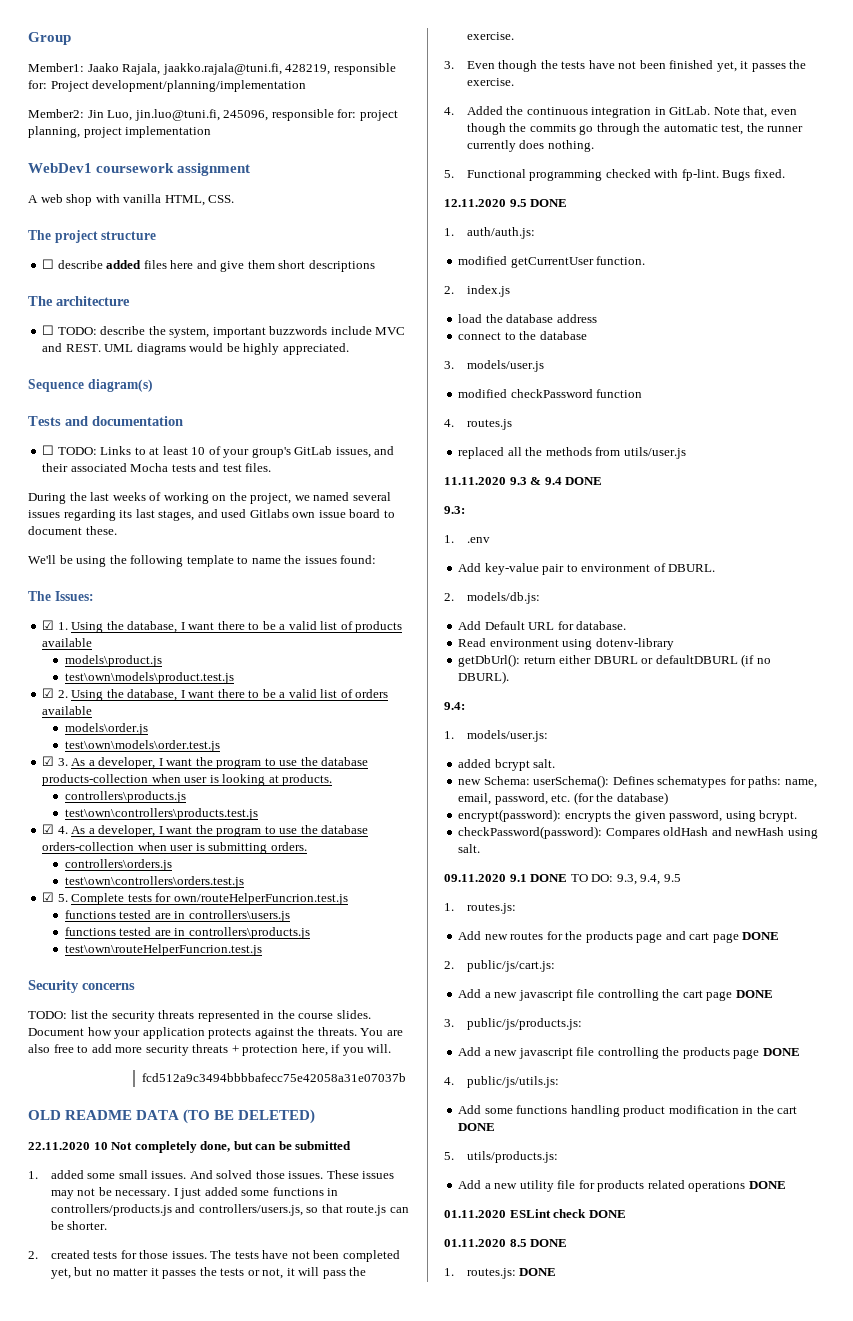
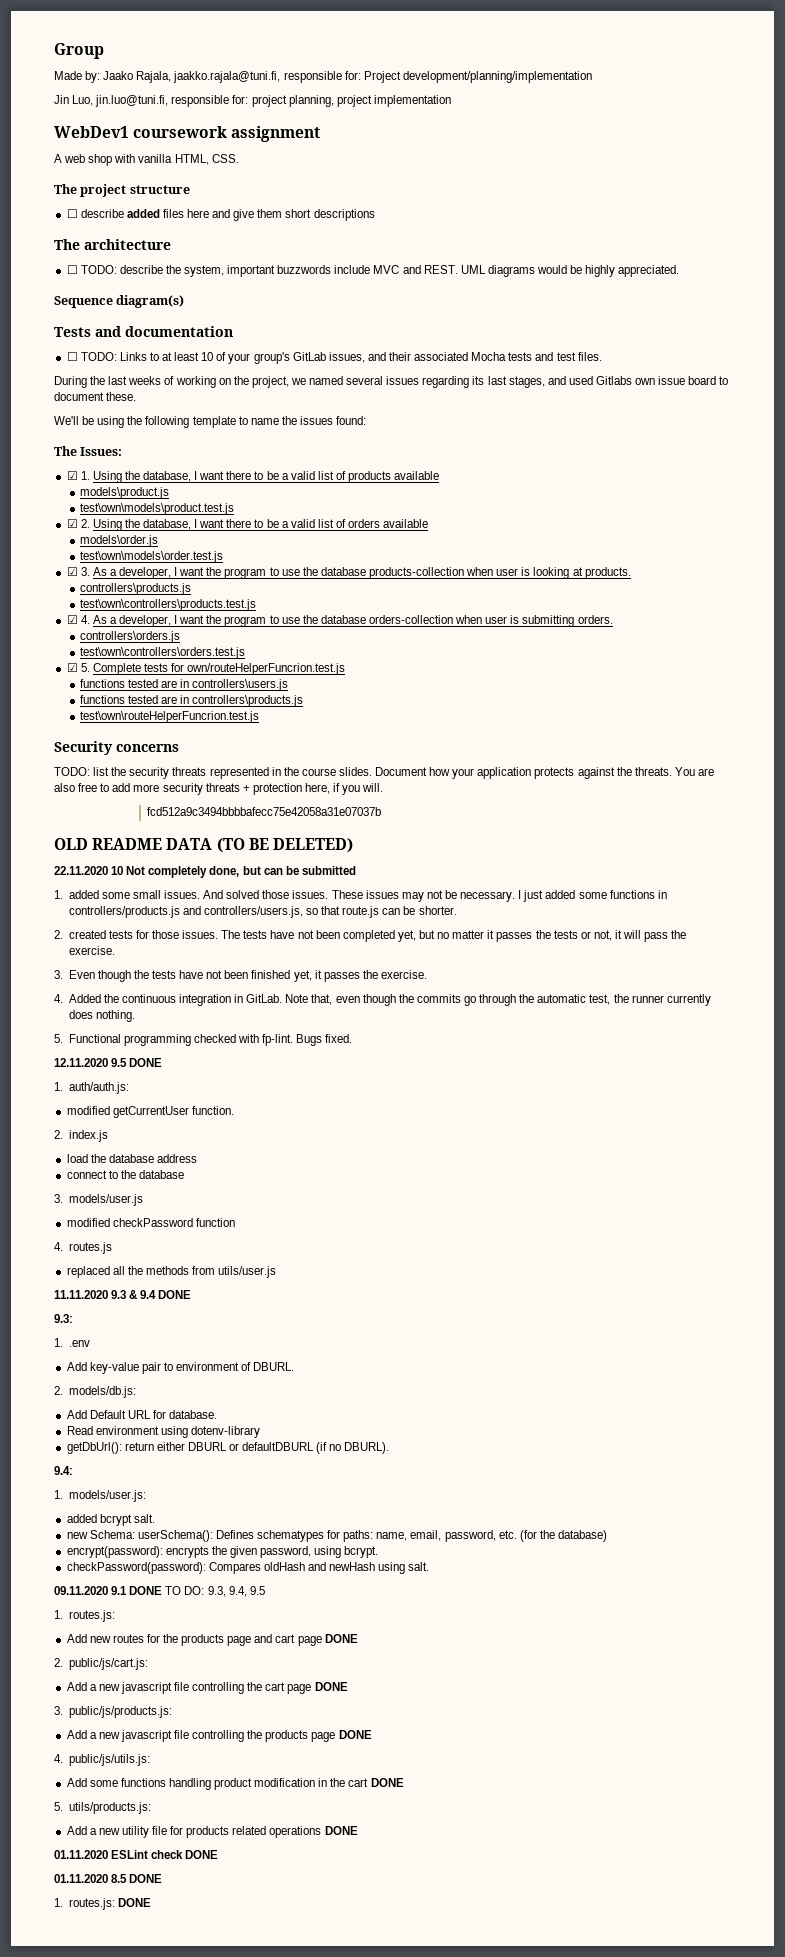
[28,63,84,72] Member1: -> [54,71,101,83] Made by:
[285,64,331,75] 428219, -> (281, 77) none
[28,109,84,118] Member2: -> (592, 77) none
[223,110,269,121] 245096, -> (169, 101) none

